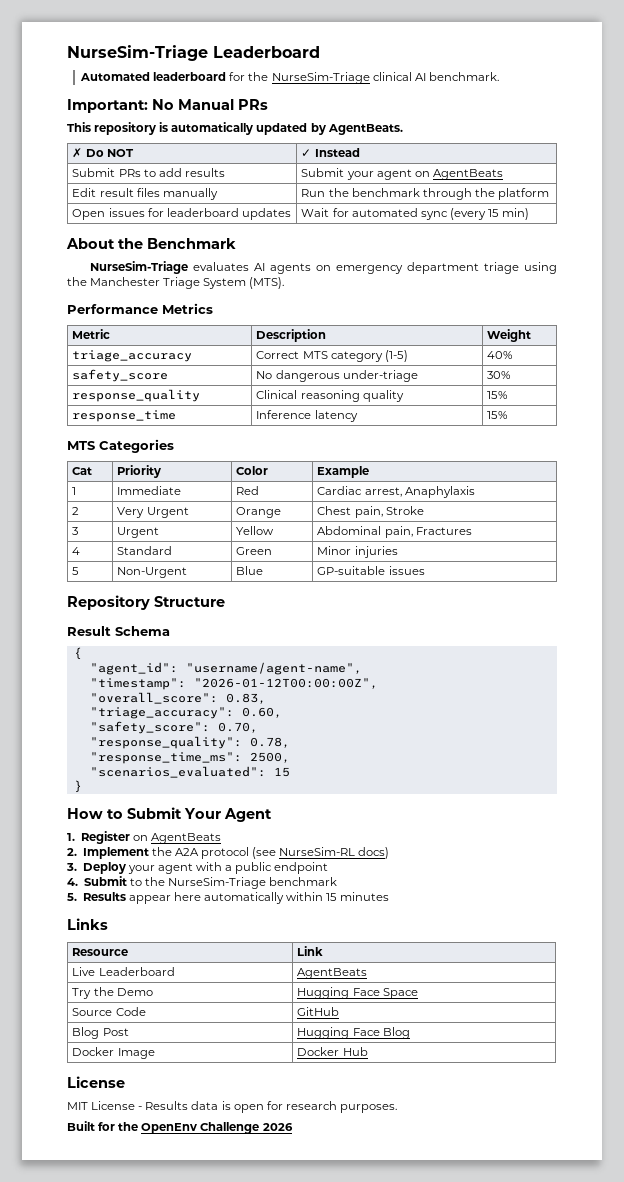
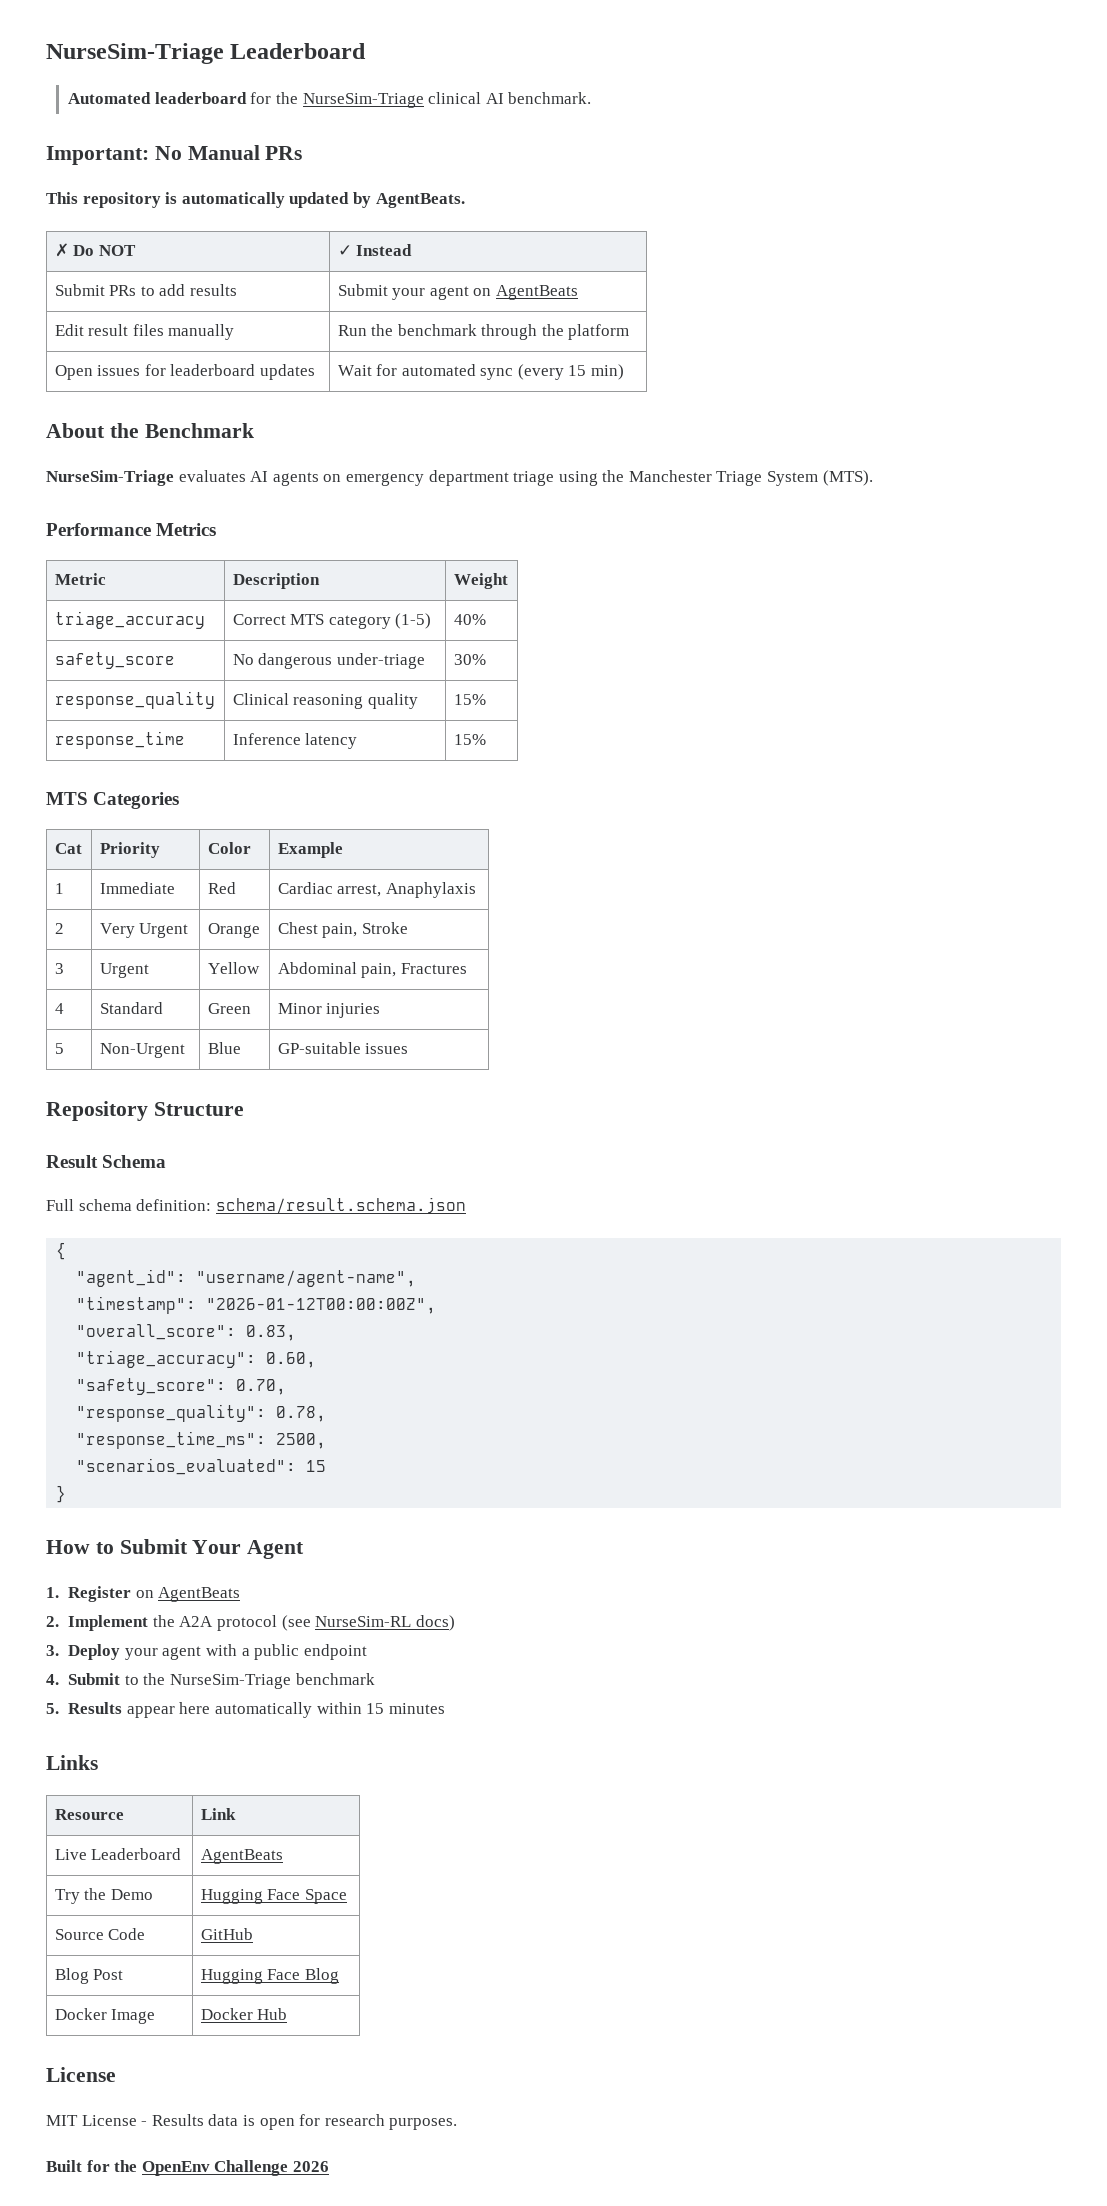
(170, 631) none -> [46,1197,466,1214] // Full schema definition: schema/result.schema.json

